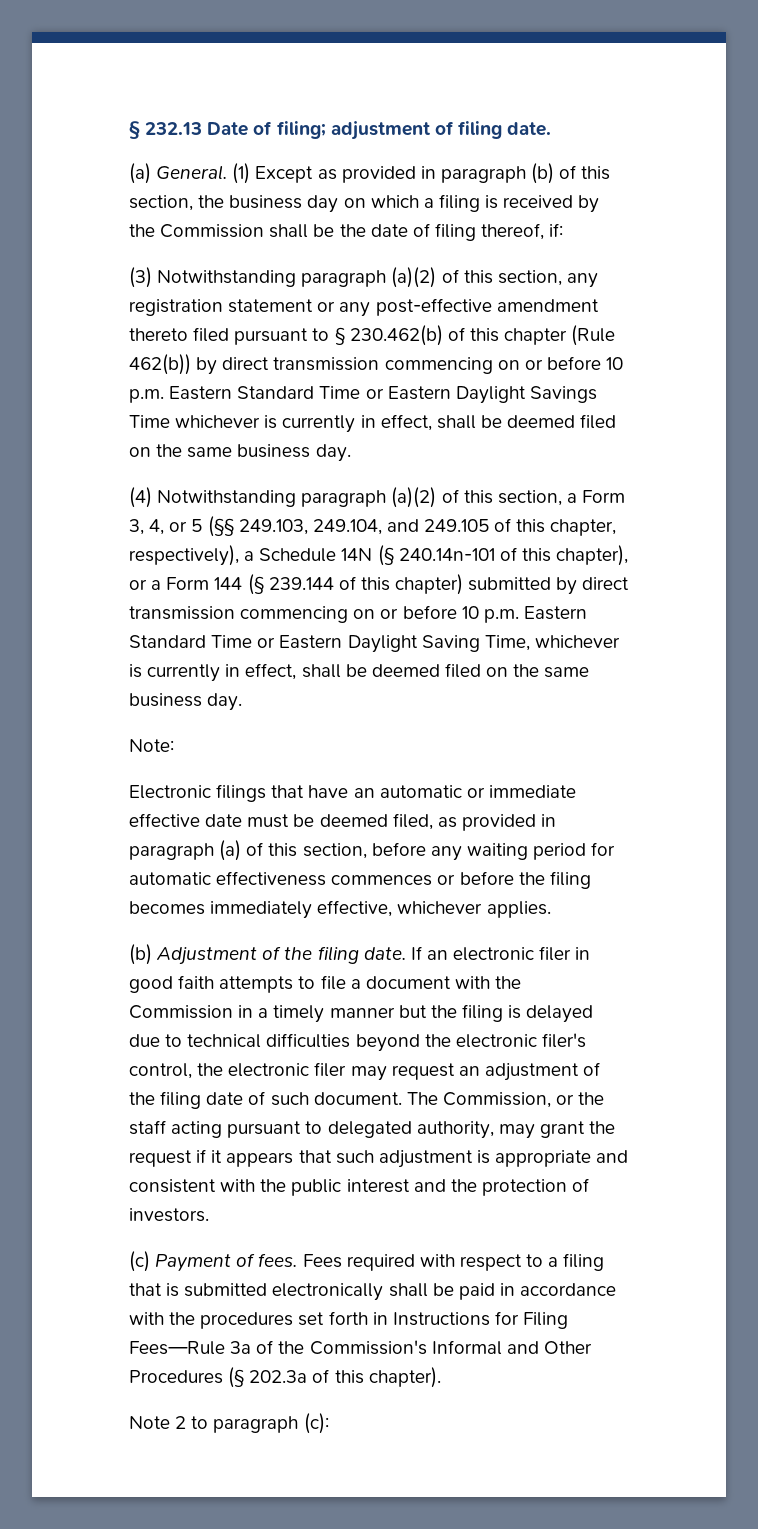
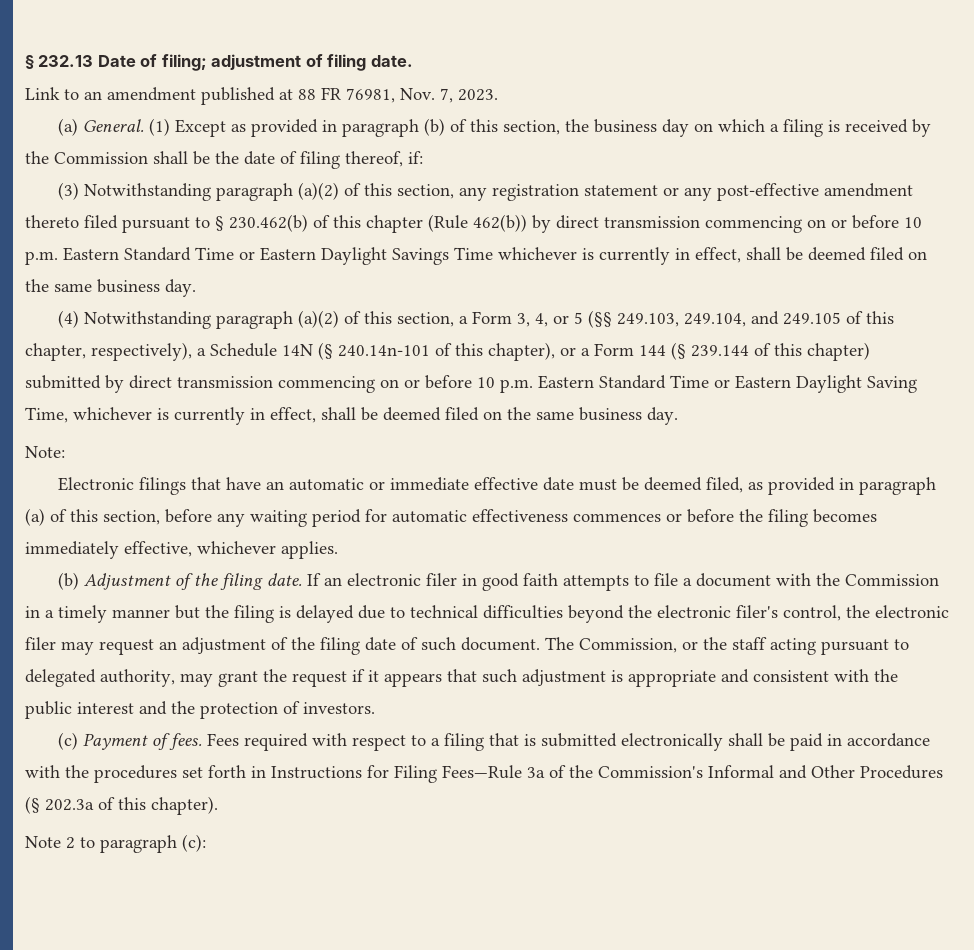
(552, 129) none -> [25,87,498,105] // Link to an amendment published at 88 FR 76981, Nov. 7, 2023.

